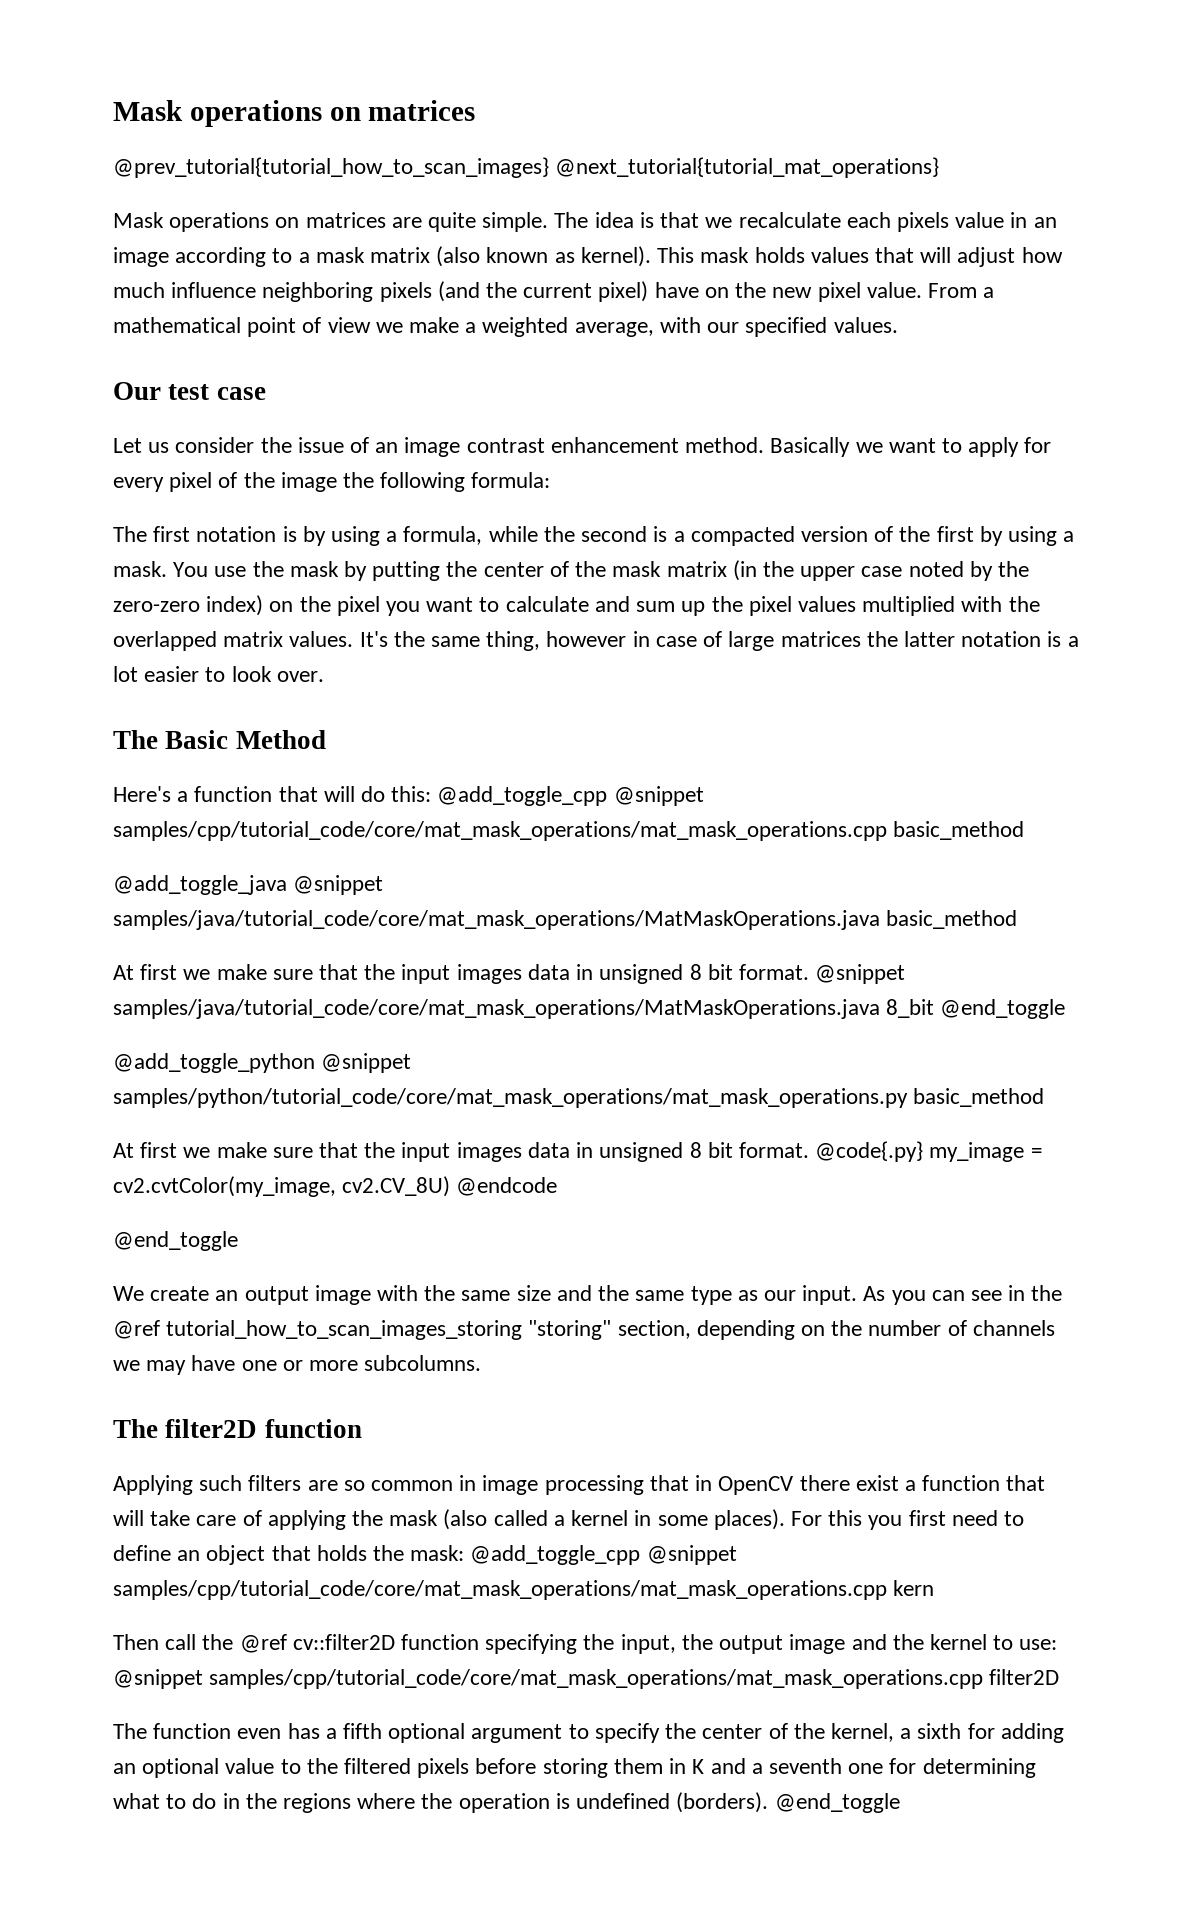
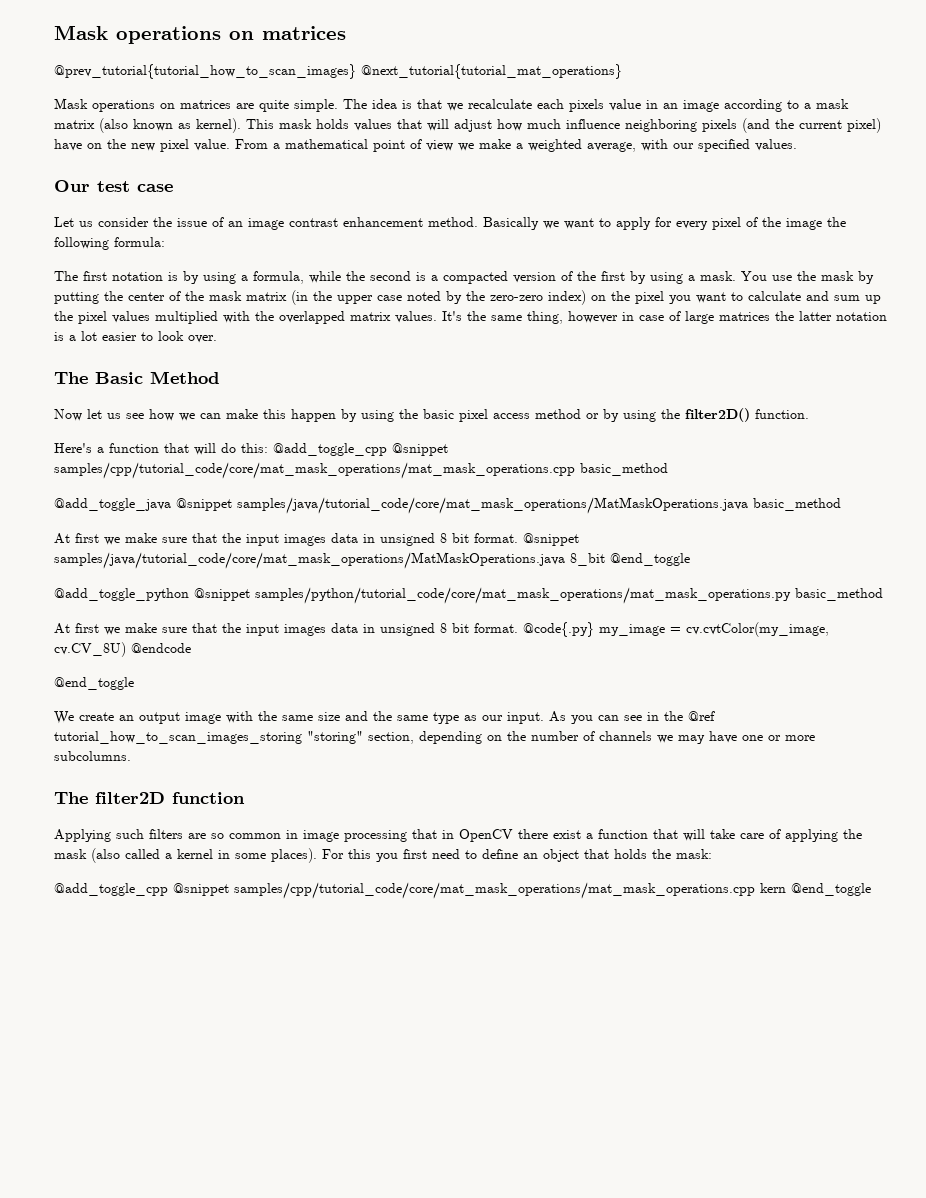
(326, 739) none -> [54,408,809,422] // Now let us see how we can make this happen by using the basic pixel access method or by using the filter2D() function.
[113,1176,451,1197] cv2.cvtColor(my_image, cv2.CV_8U) -> [686,622,829,637] [54,642,126,657] cv.cvtColor(my_image, cv.CV_8U)
(465, 1553) none -> (712, 854) //
[113,1634,1058,1654] [113,1669,1060,1689] [113,1723,1064,1743] [113,1758,1036,1778] [113,1792,769,1813] // Then call the @ref cv::filter2D function specifying the input, the output image and the kernel to use: @snippet samples/cpp/tutorial_code/core/mat_mask_operations/mat_mask_operations.cpp filter2D // The function even has a fifth optional argument to specify the center of the kernel, a sixth for adding an optional value to the filtered pixels before storing them in K and a seventh one for determining what to do in the regions where the operation is undefined (borders). -> (786, 888) none

